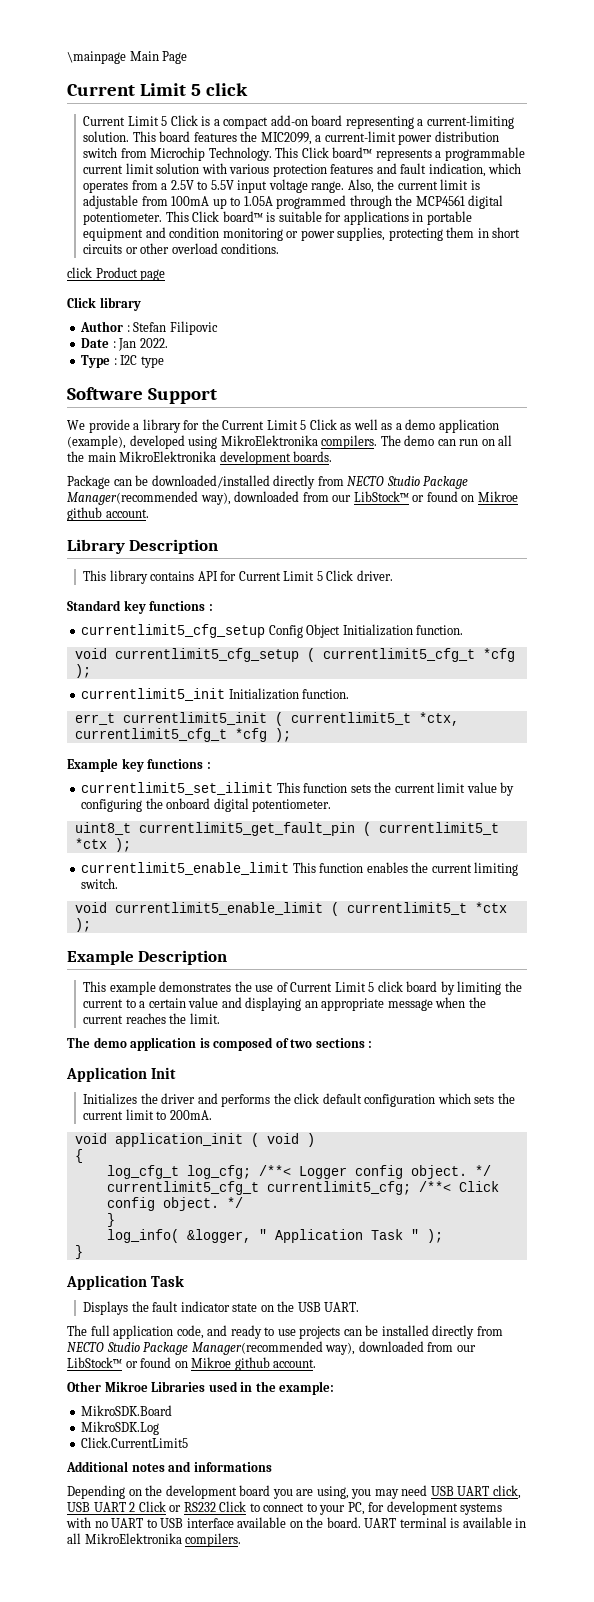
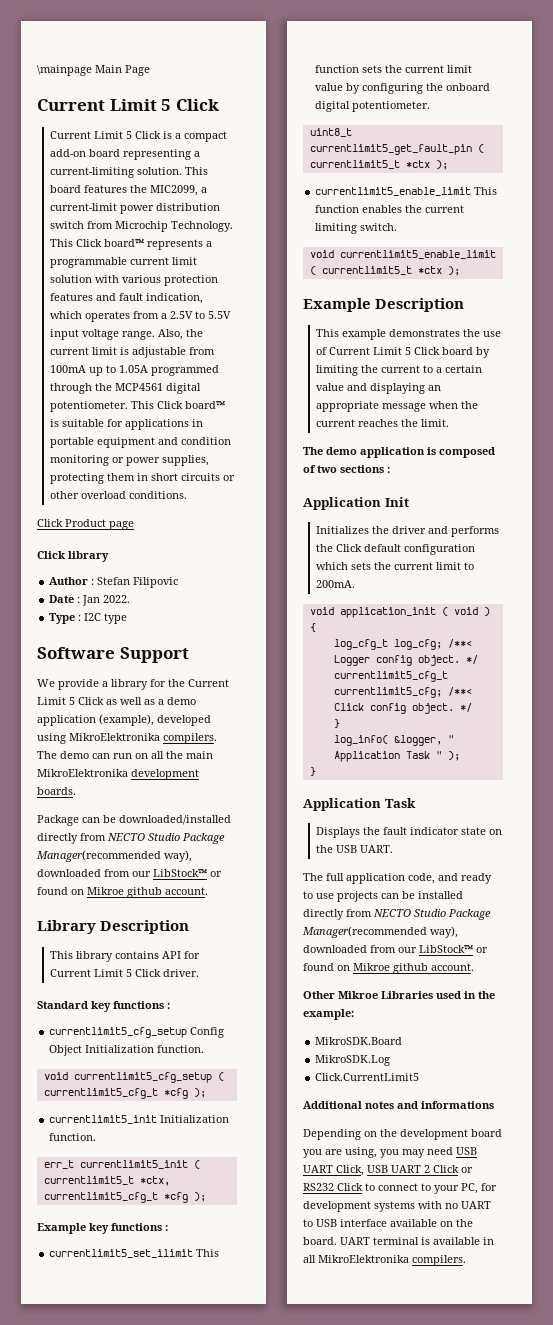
[205,83,248,96] click -> [175,99,219,111] Click
[67,267,92,278] click -> [37,519,63,527] Click
[377,981,403,992] click -> [414,347,441,355] Click
[294,1093,320,1104] click -> [336,544,363,552] Click
[492,1485,521,1499] click, -> [336,1165,364,1176] Click,

